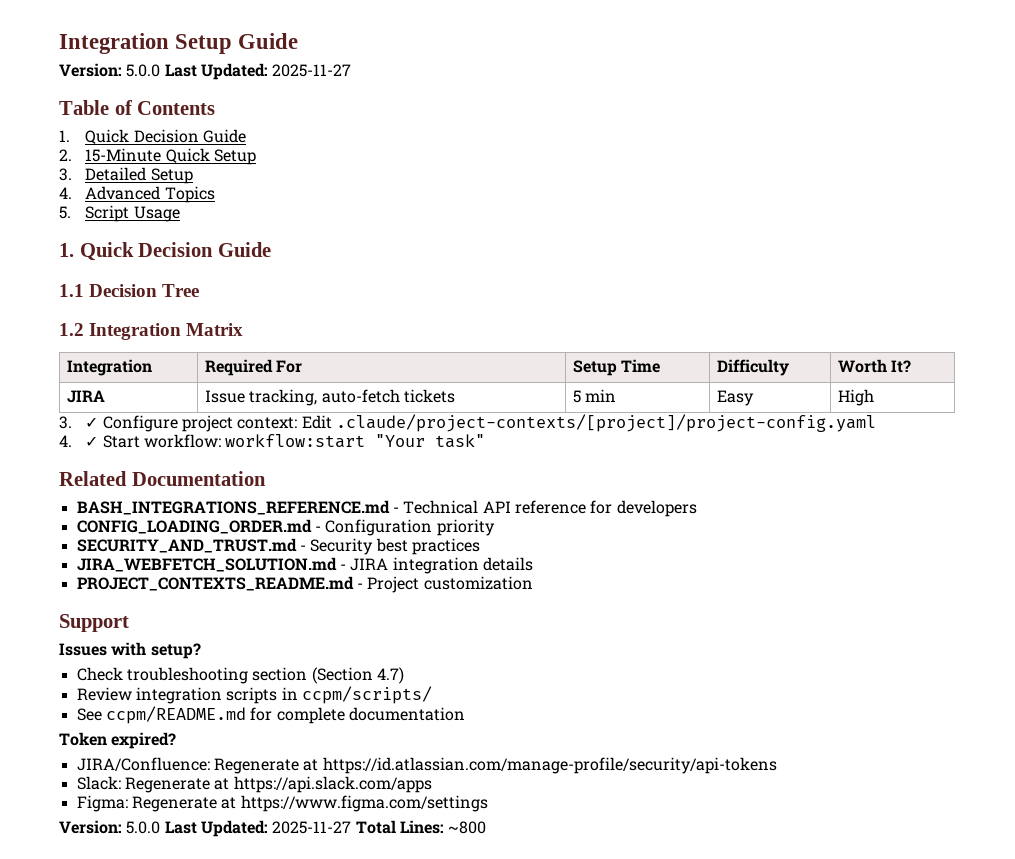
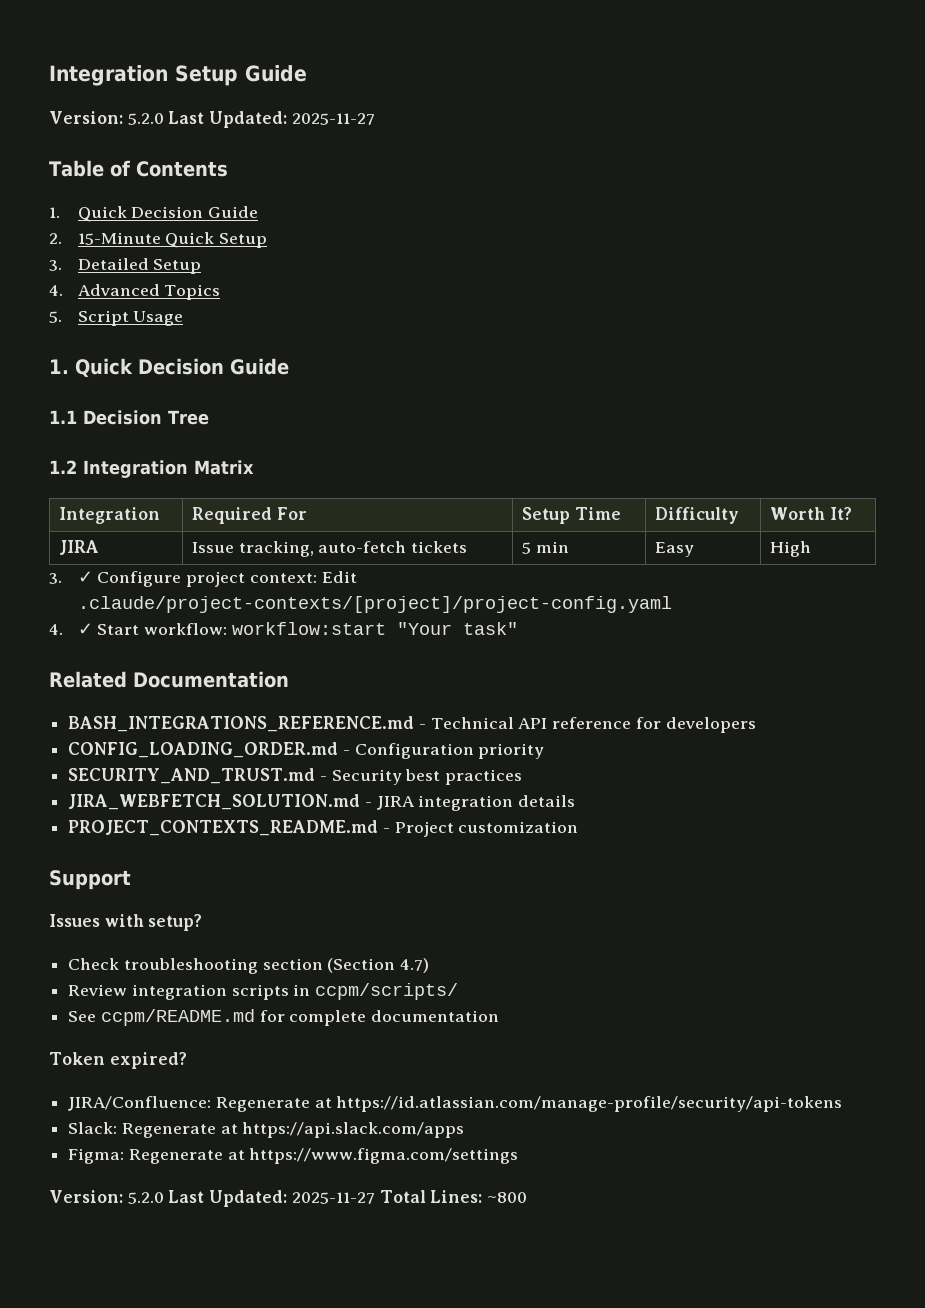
[126,64,161,77] 5.0.0 -> [127,113,164,125] 5.2.0
[126,821,161,834] 5.0.0 -> [127,1192,164,1204] 5.2.0

